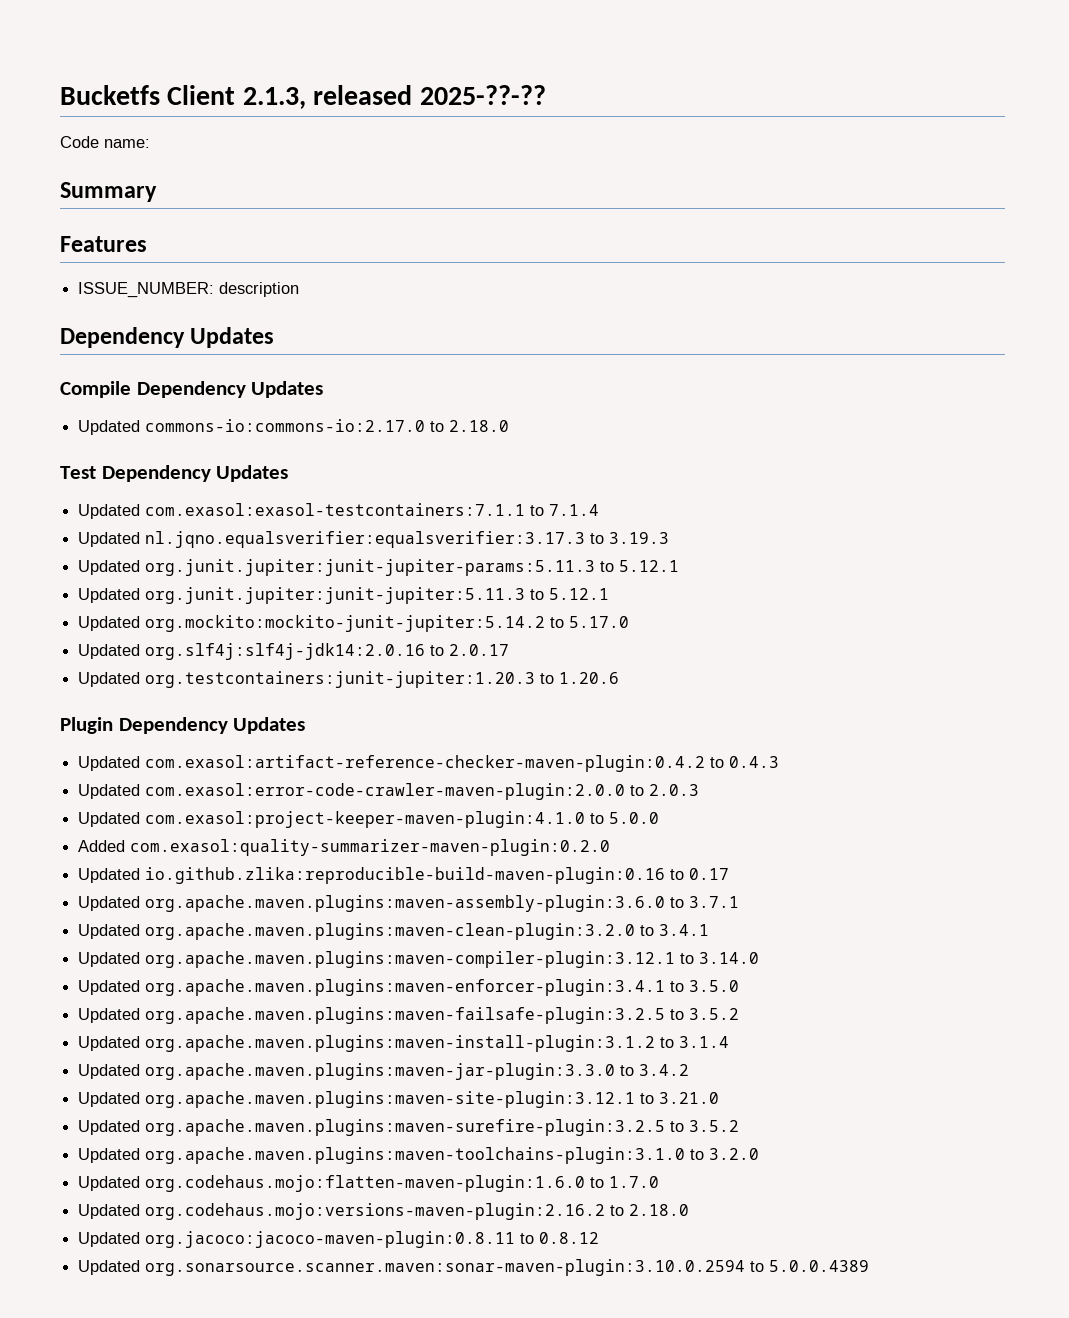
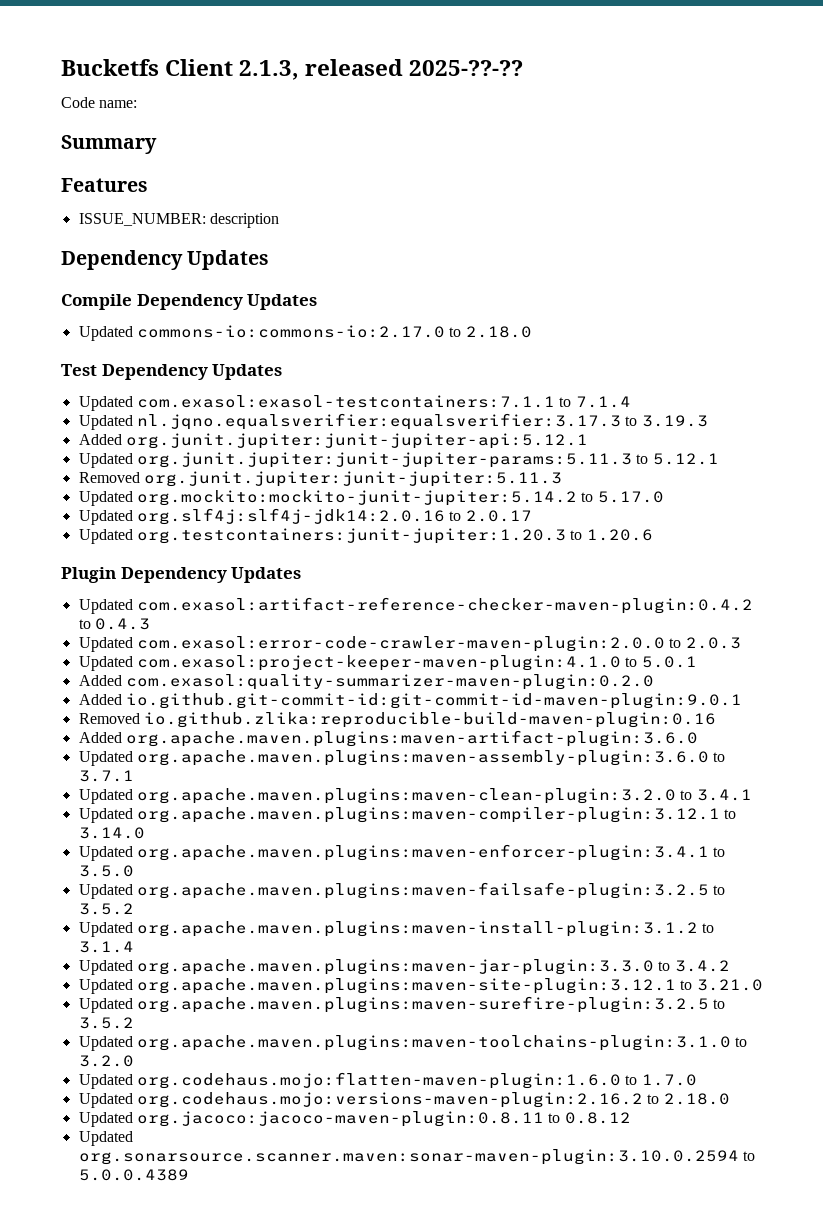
(670, 538) none -> [78,433,588,449] // Added org.junit.jupiter:junit-jupiter-api:5.12.1
[78,588,141,603] Updated -> [78,472,140,483] Removed
[530,588,610,600] to 5.12.1 -> (562, 479) none
[609,812,660,824] 5.0.0 -> [641,656,697,668] 5.0.1
[78,868,141,883] Updated -> [78,693,742,709] [78,713,140,724] Added io.github.git-commit-id:git-commit-id-maven-plugin:9.0.1 // Removed
[670,868,730,880] to 0.17 -> [78,730,698,747] // Added org.apache.maven.plugins:maven-artifact-plugin:3.6.0

